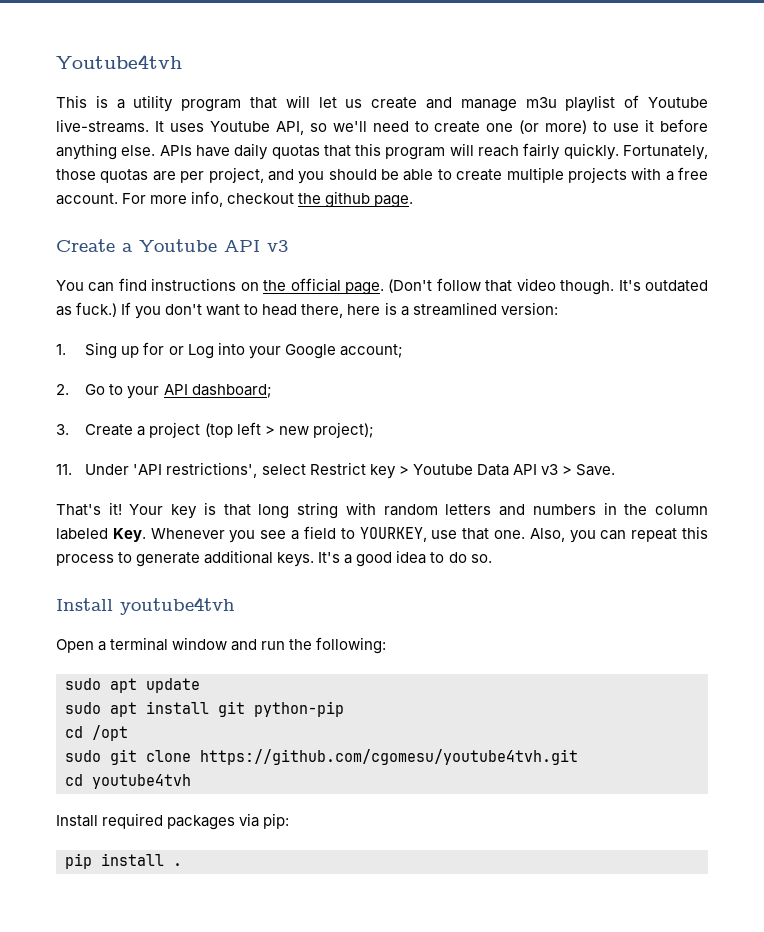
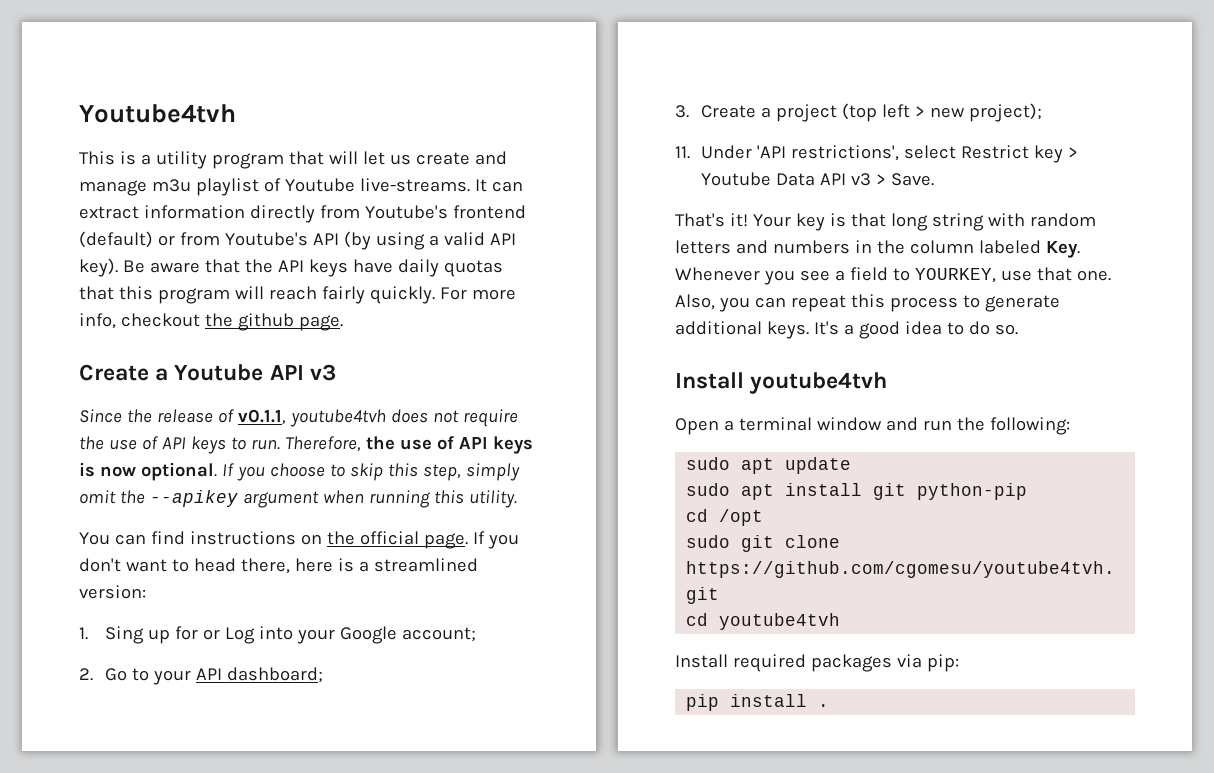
[169,119,708,135] [56,143,192,160] uses Youtube API, so we'll need to create one (or more) to use it before anything else. APIs -> [491,181,523,192] [79,205,526,223] [79,231,516,250] [79,258,348,277] can extract information directly from Youtube's frontend (default) or from Youtube's API (by using a valid API key). Be aware that the API keys
[623,145,709,160] [56,167,708,184] [56,193,118,205] Fortunately, those quotas are per project, and you should be able to create multiple projects with a free account. -> (435, 295) none
(288, 246) none -> [79,409,518,427] [79,436,533,454] [79,462,520,481] [79,490,517,508] // Since the release of v0.1.1, youtube4tvh does not require the use of API keys to run. Therefore, the use of API keys is now optional. If you choose to skip this step, simply omit the --apikey argument when running this utility.
[388,278,709,295] [56,302,118,317] (Don't follow that video though. It's outdated as fuck.) -> (468, 541) none

